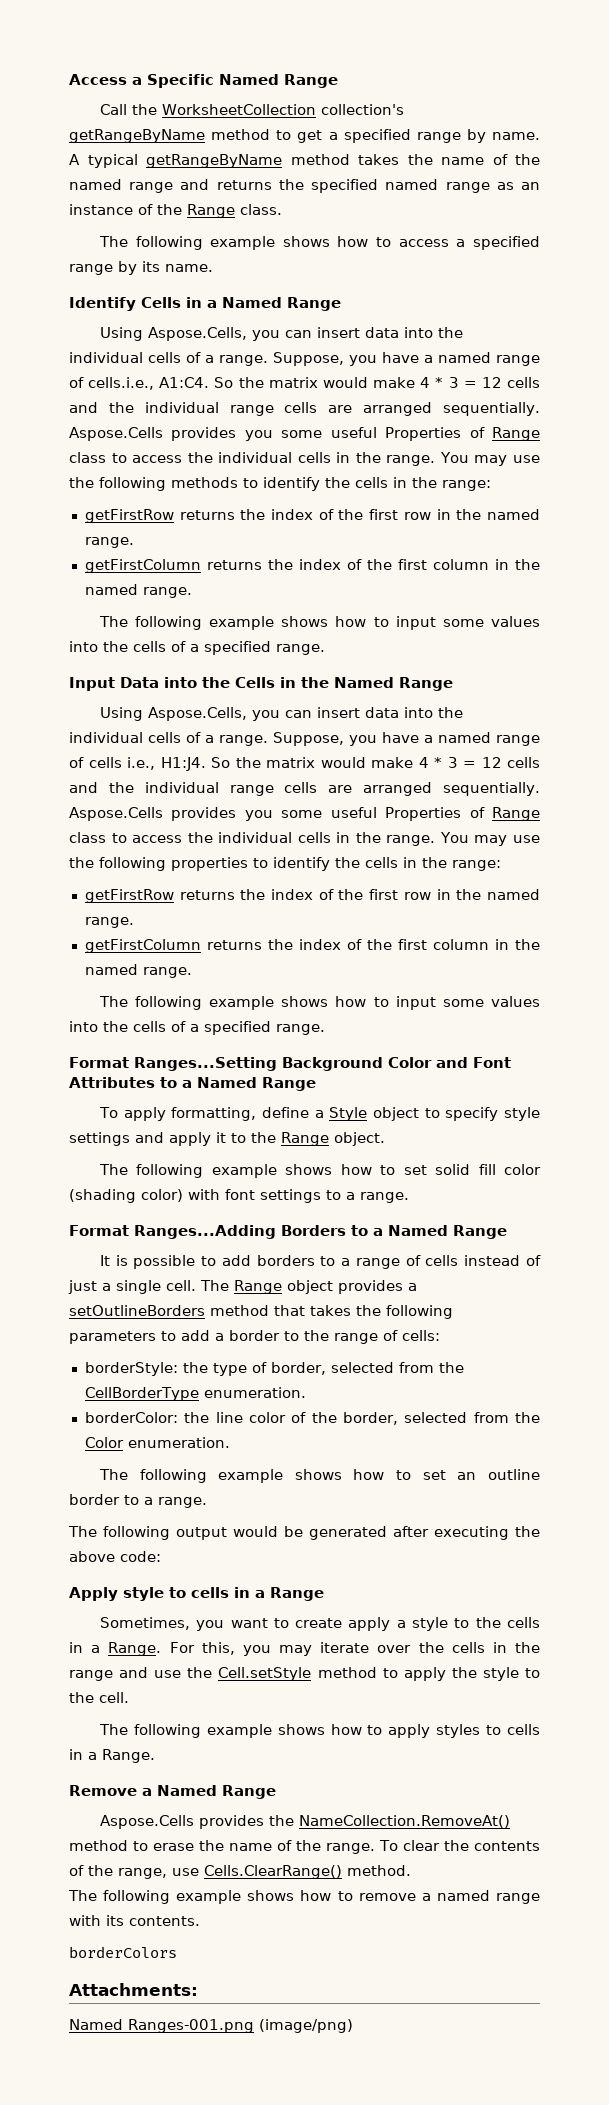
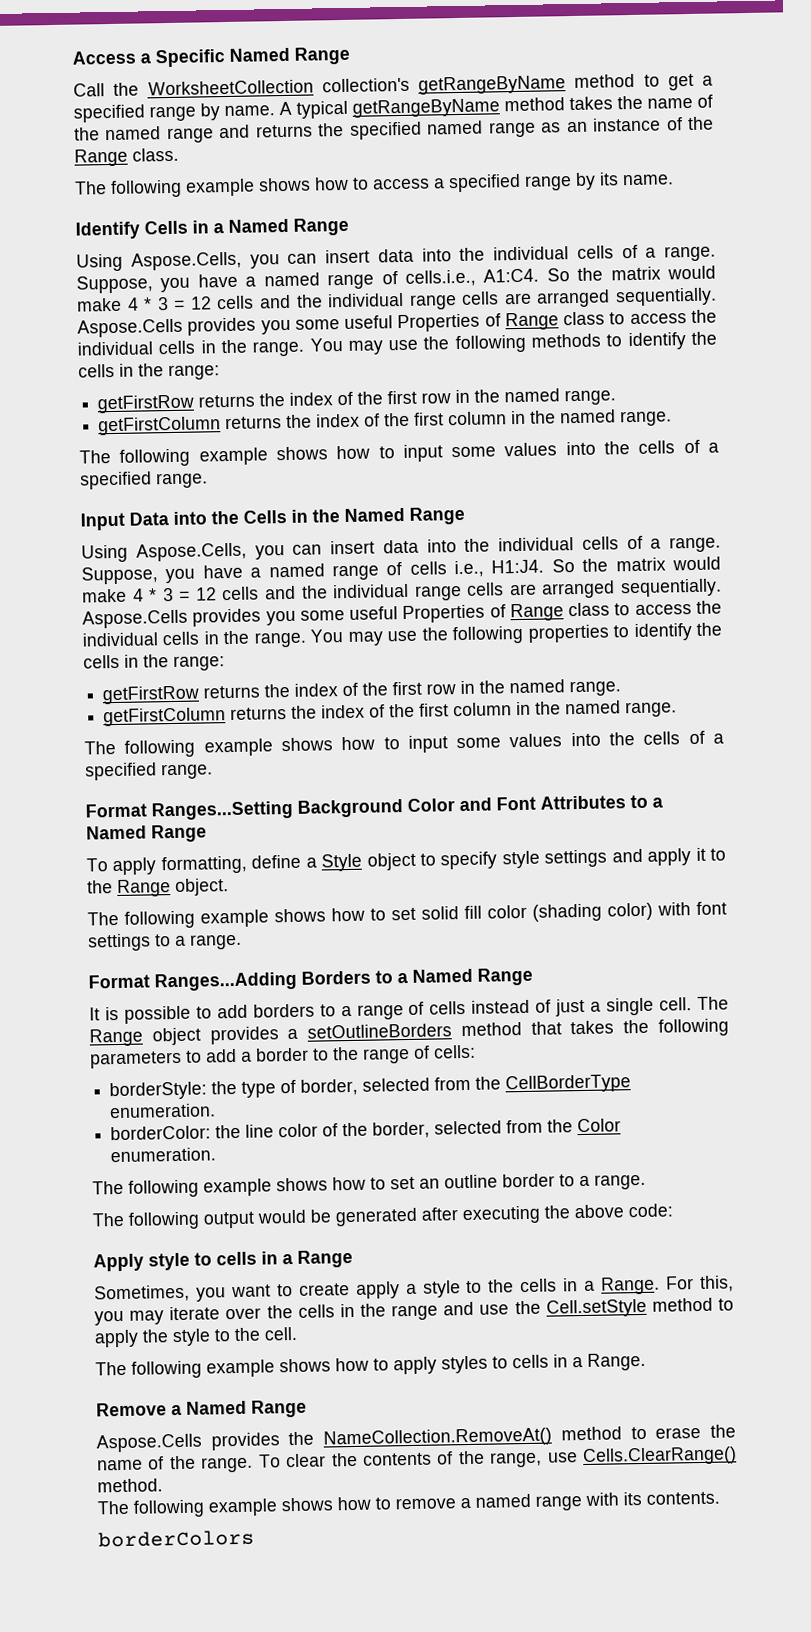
[69,1983,198,1996] [69,2019,353,2033] // Attachments: // Named Ranges-001.png (image/png) -> (255, 1538) none

